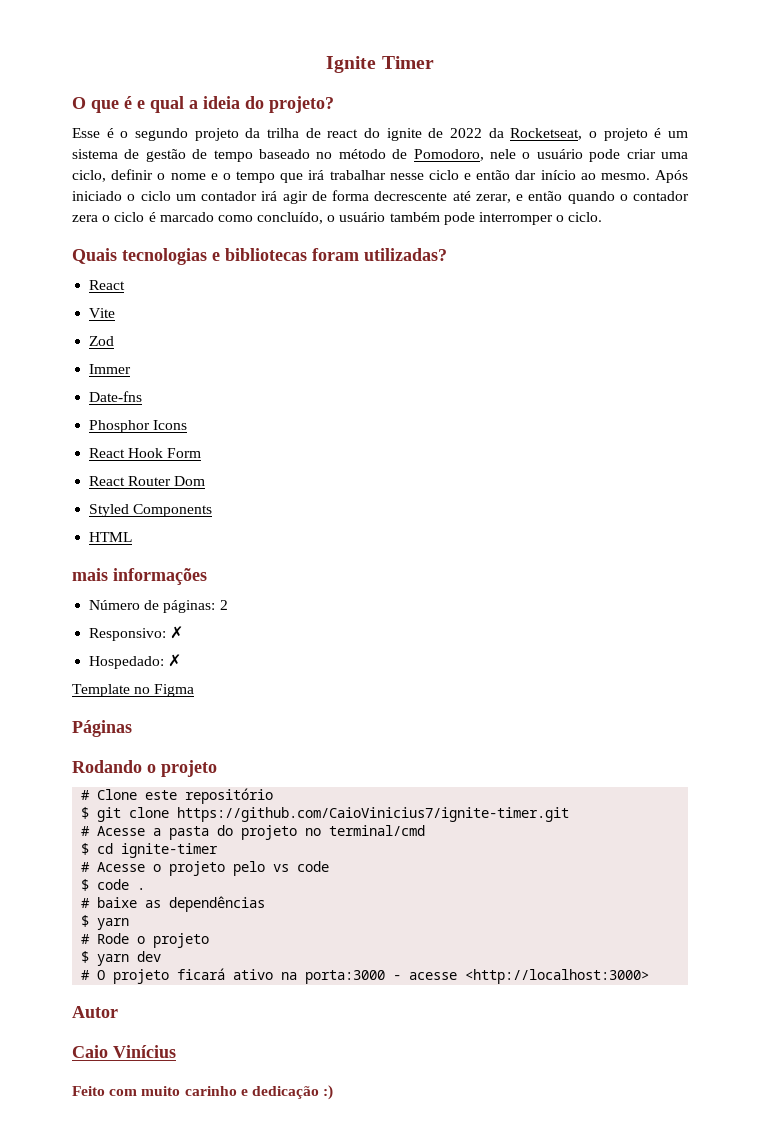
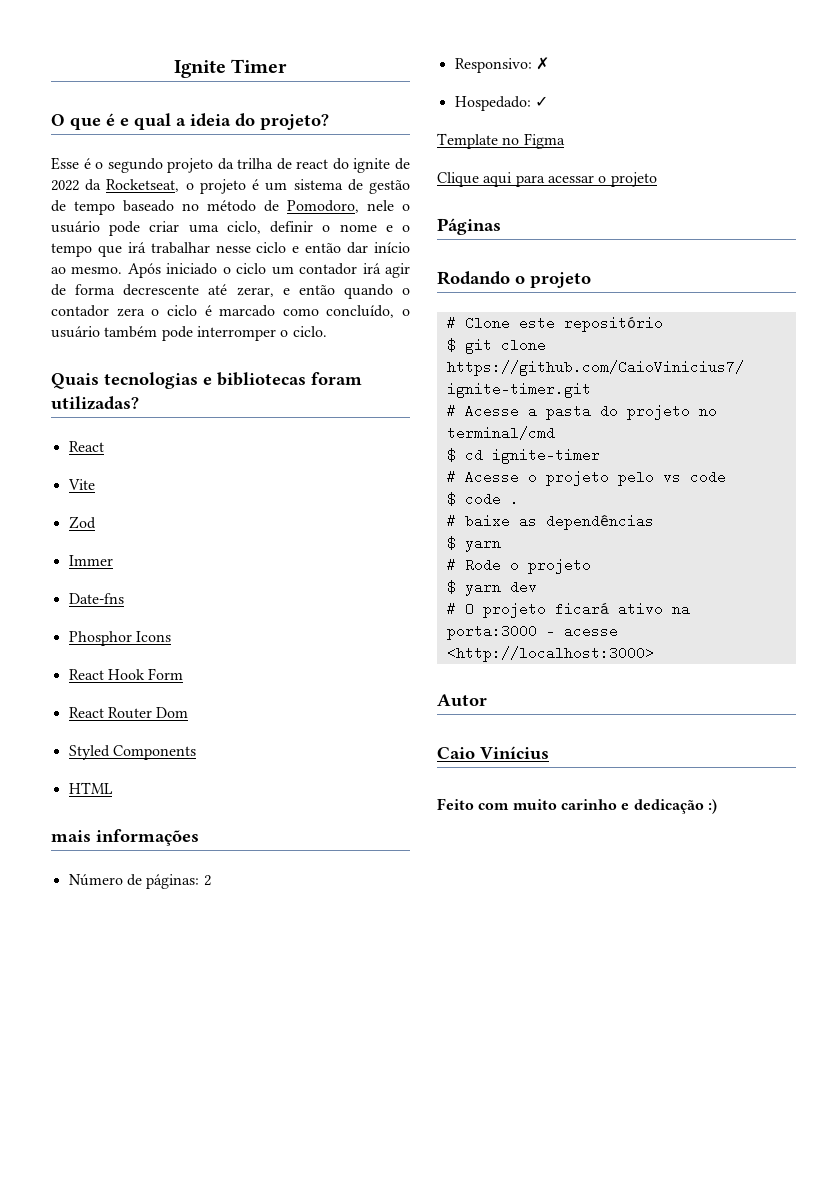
[168,654,182,667] ✗ -> [534,96,548,107] ✓
(195, 690) none -> [437,172,657,187] // Clique aqui para acessar o projeto

